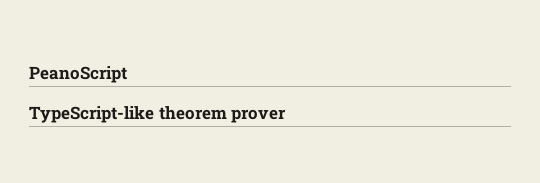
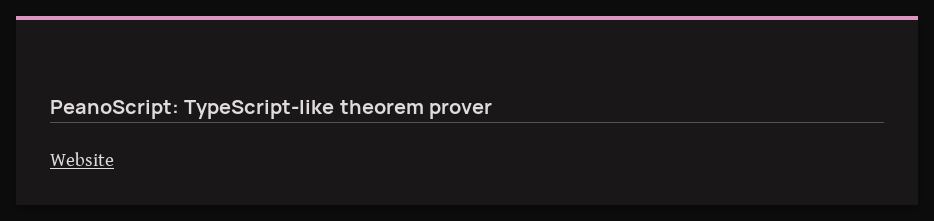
[29,66,127,83] PeanoScript // -> [50,100,179,119] PeanoScript:
(287, 116) none -> [50,152,114,166] // Website

